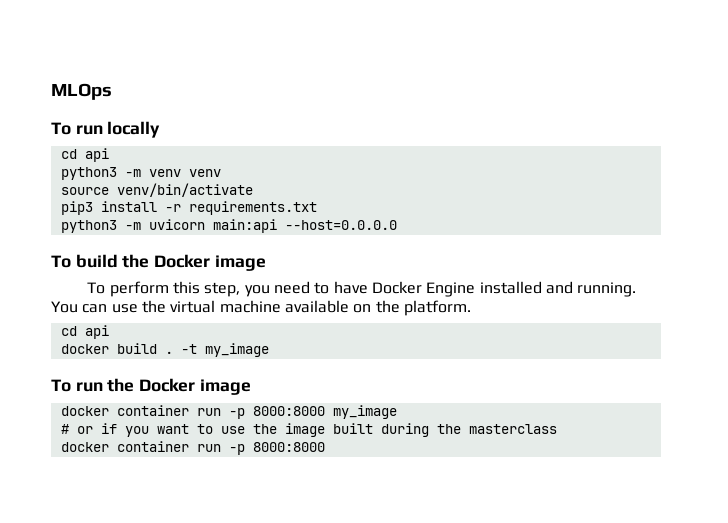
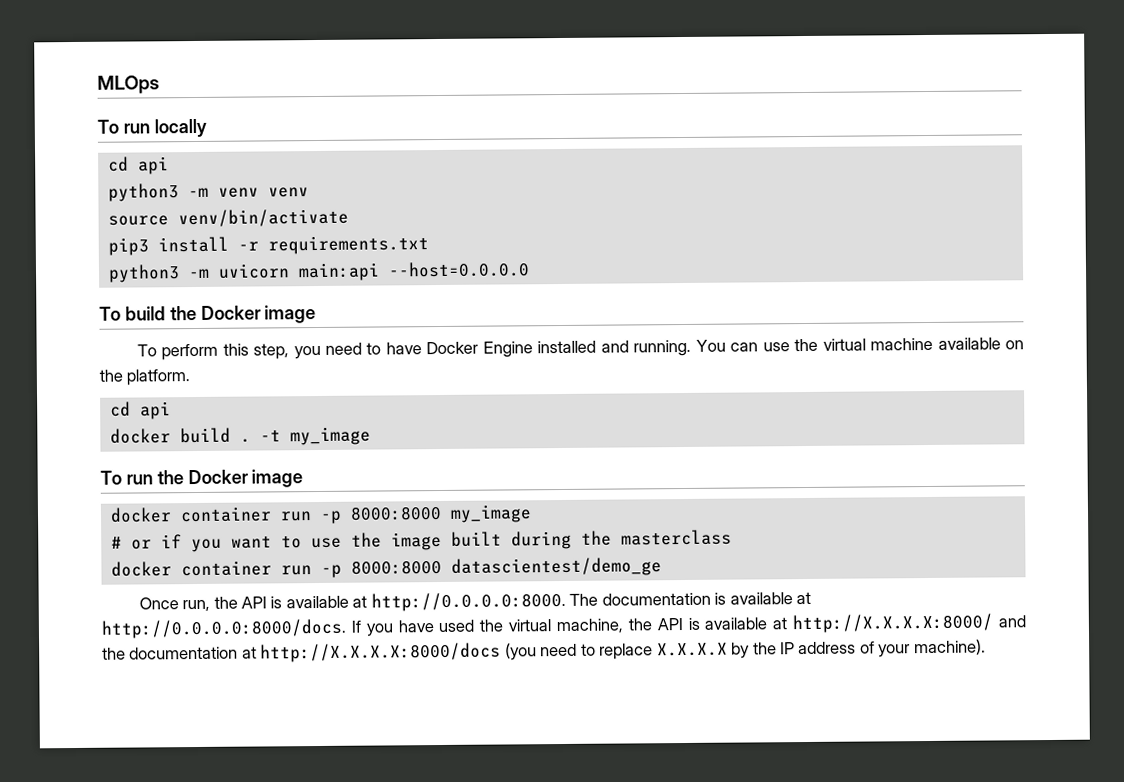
(325, 447) none -> [450,557,662,577] [138,591,812,612] [101,613,1027,639] [102,639,986,663] datascientest/demo_ge // Once run, the API is available at http://0.0.0.0:8000. The documentation is available at http://0.0.0.0:8000/docs. If you have used the virtual machine, the API is available at http://X.X.X.X:8000/ and the documentation at http://X.X.X.X:8000/docs (you need to replace X.X.X.X by the IP address of your machine).

